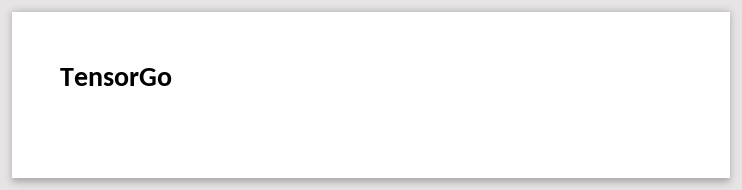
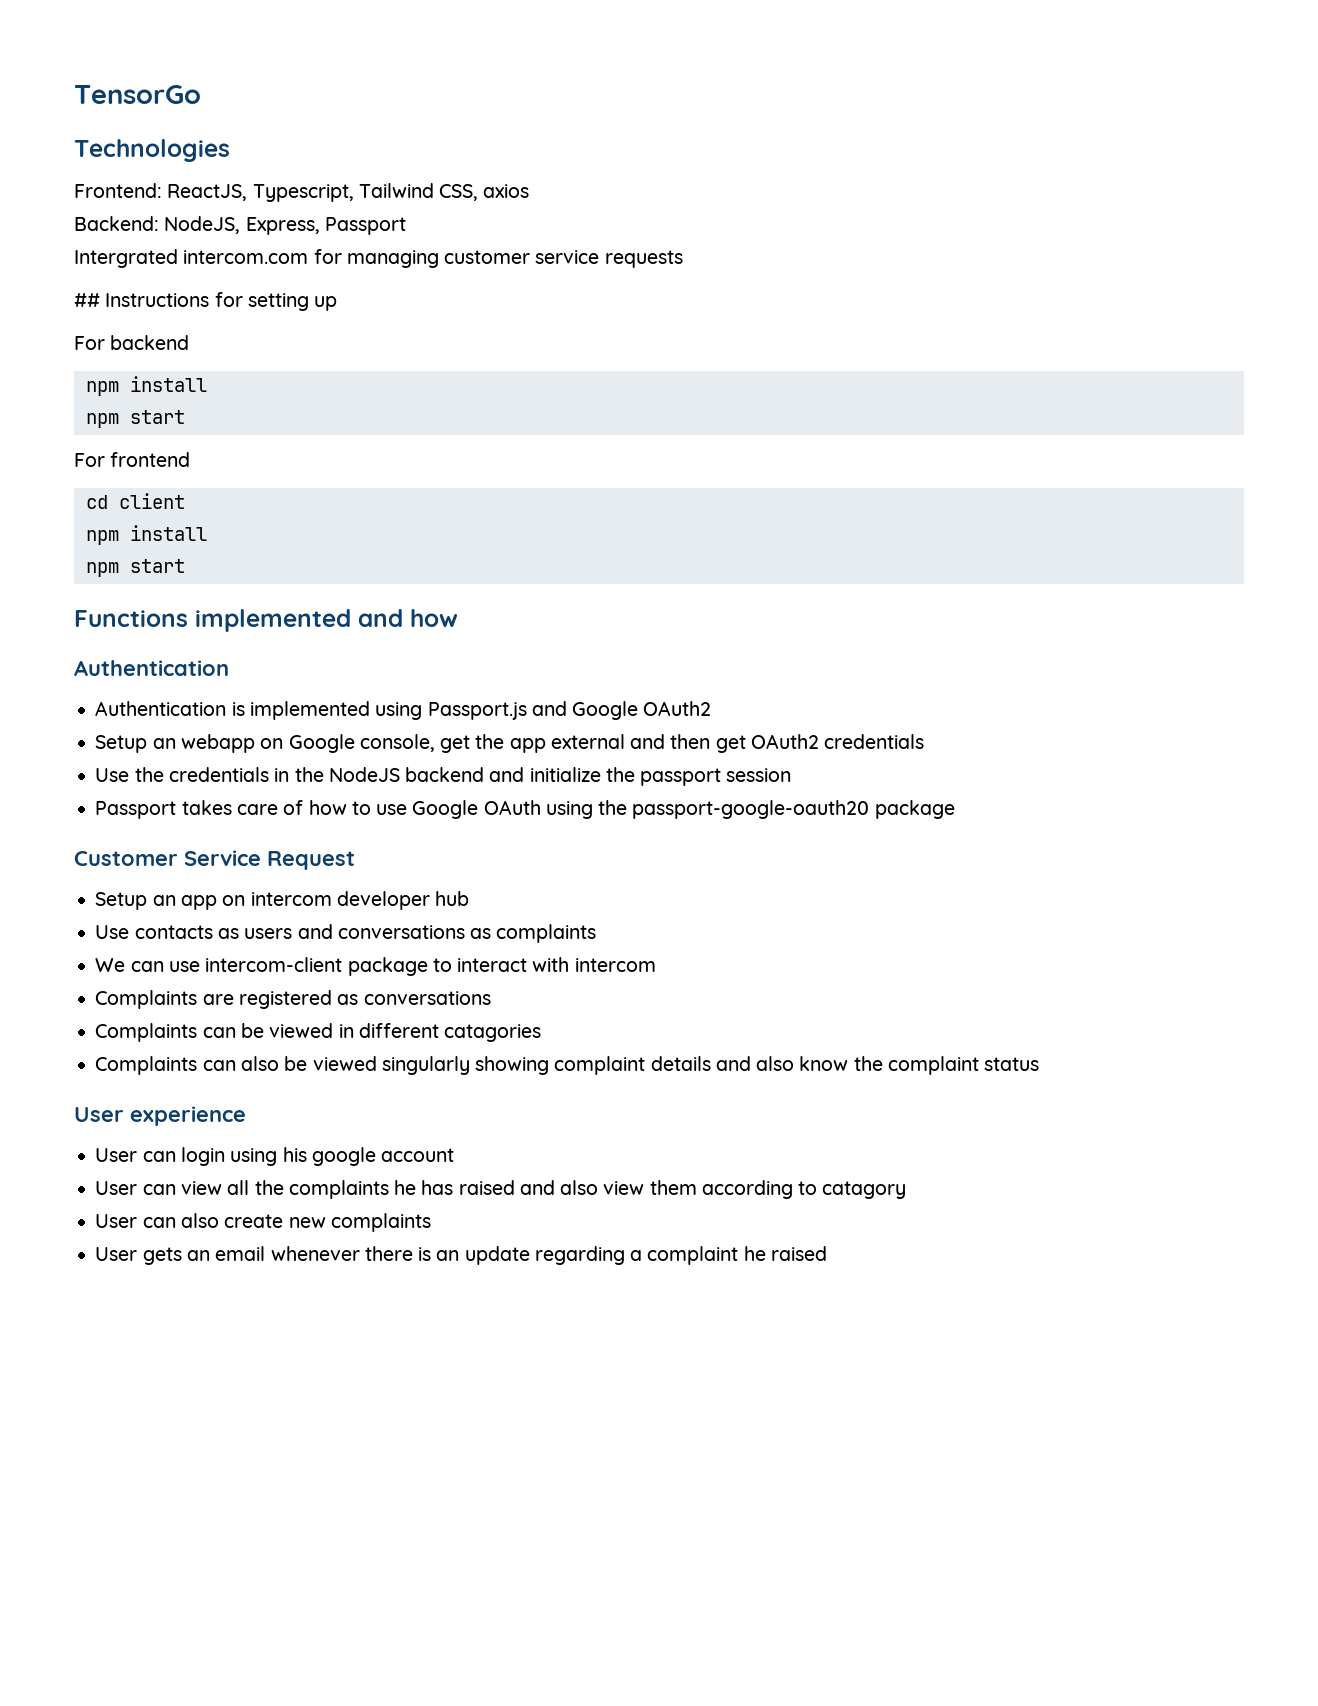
(172, 77) none -> [74,139,230,162] [74,183,530,202] [74,216,406,235] [74,249,683,268] [74,292,338,311] [74,335,190,350] [85,376,207,396] [85,410,185,428] [74,452,191,467] [85,493,185,509] [85,525,207,545] [85,559,185,577] [74,609,458,632] [74,660,229,676] [95,701,712,720] [95,734,925,753] [95,767,792,786] [95,800,955,819] [74,850,355,870] [95,891,470,910] [95,924,597,943] [95,957,656,976] [95,990,491,1009] [95,1023,542,1042] [95,1056,1040,1075] [74,1106,246,1126] [95,1147,455,1166] [95,1180,907,1199] [95,1213,431,1232] [95,1246,827,1265] // Technologies // Frontend: ReactJS, Typescript, Tailwind CSS, axios // Backend: NodeJS, Express, Passport // Intergrated intercom.com for managing customer service requests // ## Instructions for setting up // For backend // npm install // npm start // For frontend // cd client // npm install // npm start // Functions implemented and how // Authentication // Authentication is implemented using Passport.js and Google OAuth2 // Setup an webapp on Google console, get the app external and then get OAuth2 credentials // Use the credentials in the NodeJS backend and initialize the passport session // Passport takes care of how to use Google OAuth using the passport-google-oauth20 package // Customer Service Request // Setup an app on intercom developer hub // Use contacts as users and conversations as complaints // We can use intercom-client package to interact with intercom // Complaints are registered as conversations // Complaints can be viewed in different catagories // Complaints can also be viewed singularly showing complaint details and also know the complaint status // User experience // User can login using his google account // User can view all the complaints he has raised and also view them according to catagory // User can also create new complaints // User gets an email whenever there is an update regarding a complaint he raised

